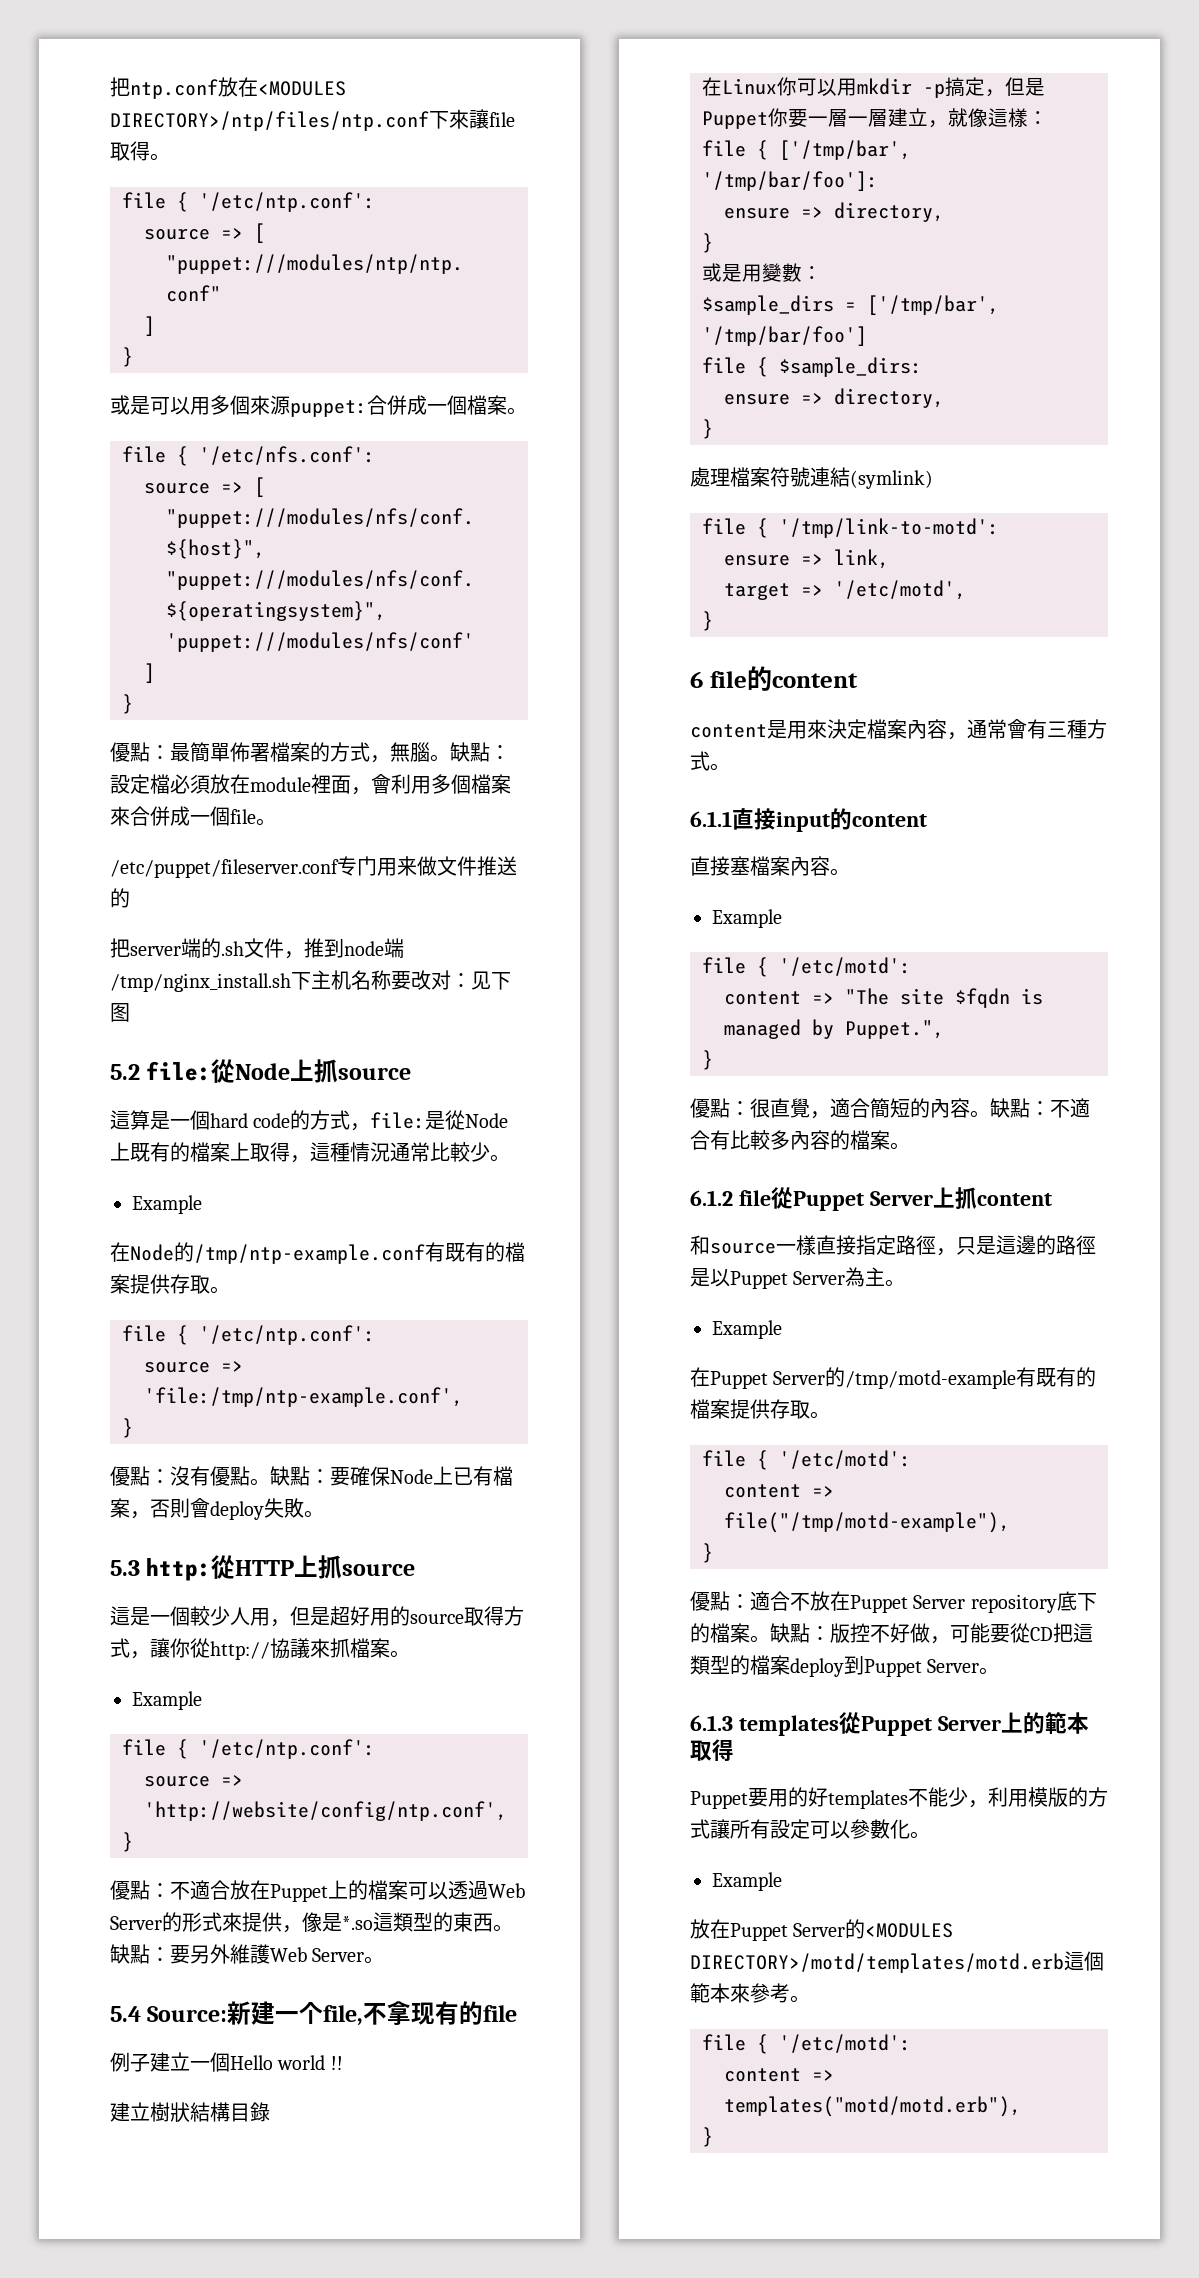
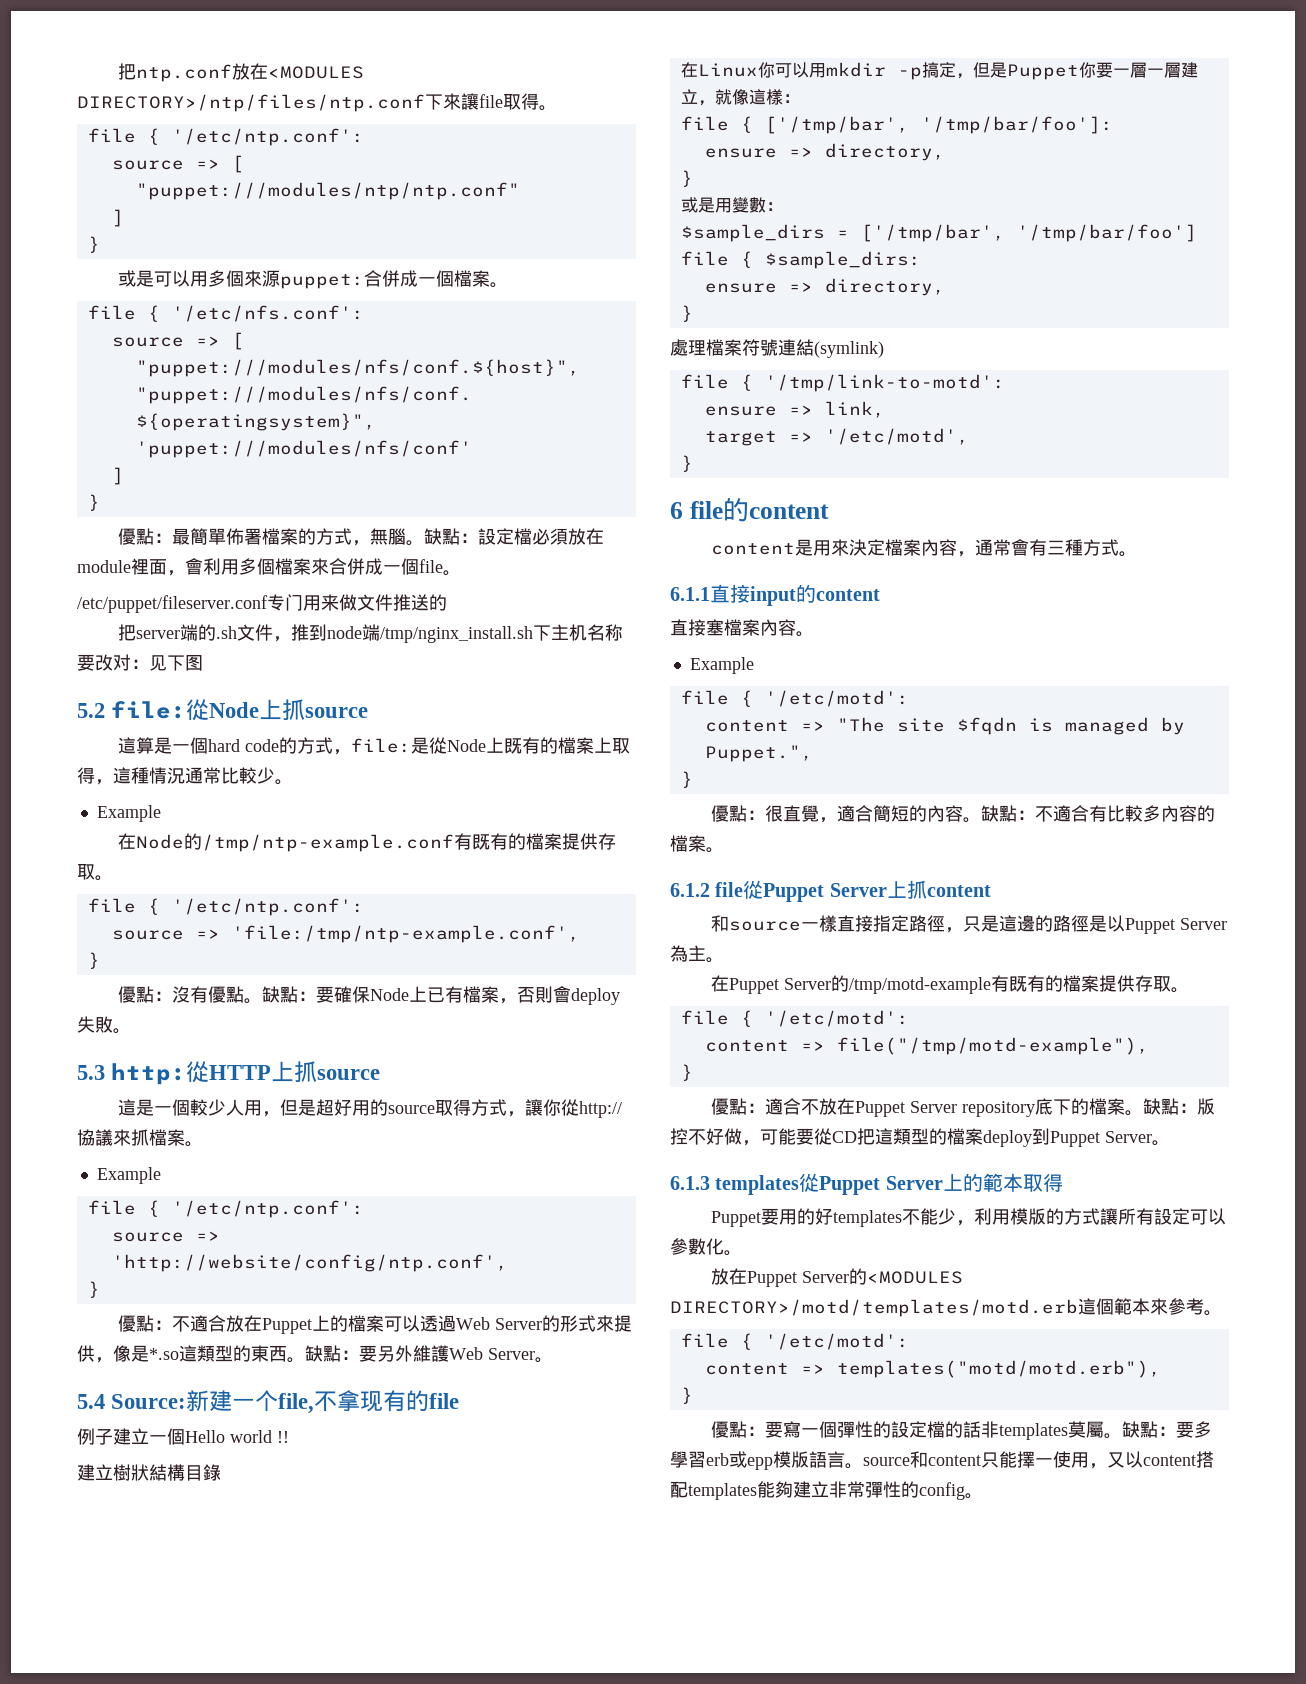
[712,1320,782,1339] // Example -> (724, 960) none
[712,1872,782,1891] // Example -> (742, 1253) none
(713, 2137) none -> [711,1421,1213,1440] [670,1451,1214,1470] [670,1481,983,1500] // 優點：要寫一個彈性的設定檔的話非templates莫屬。缺點：要多學習erb或epp模版語言。source和content只能擇一使用，又以content搭配templates能夠建立非常彈性的config。

